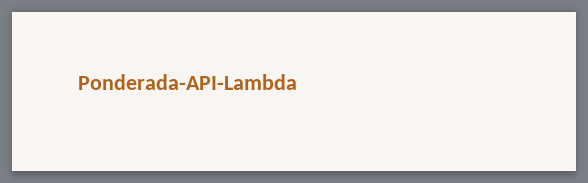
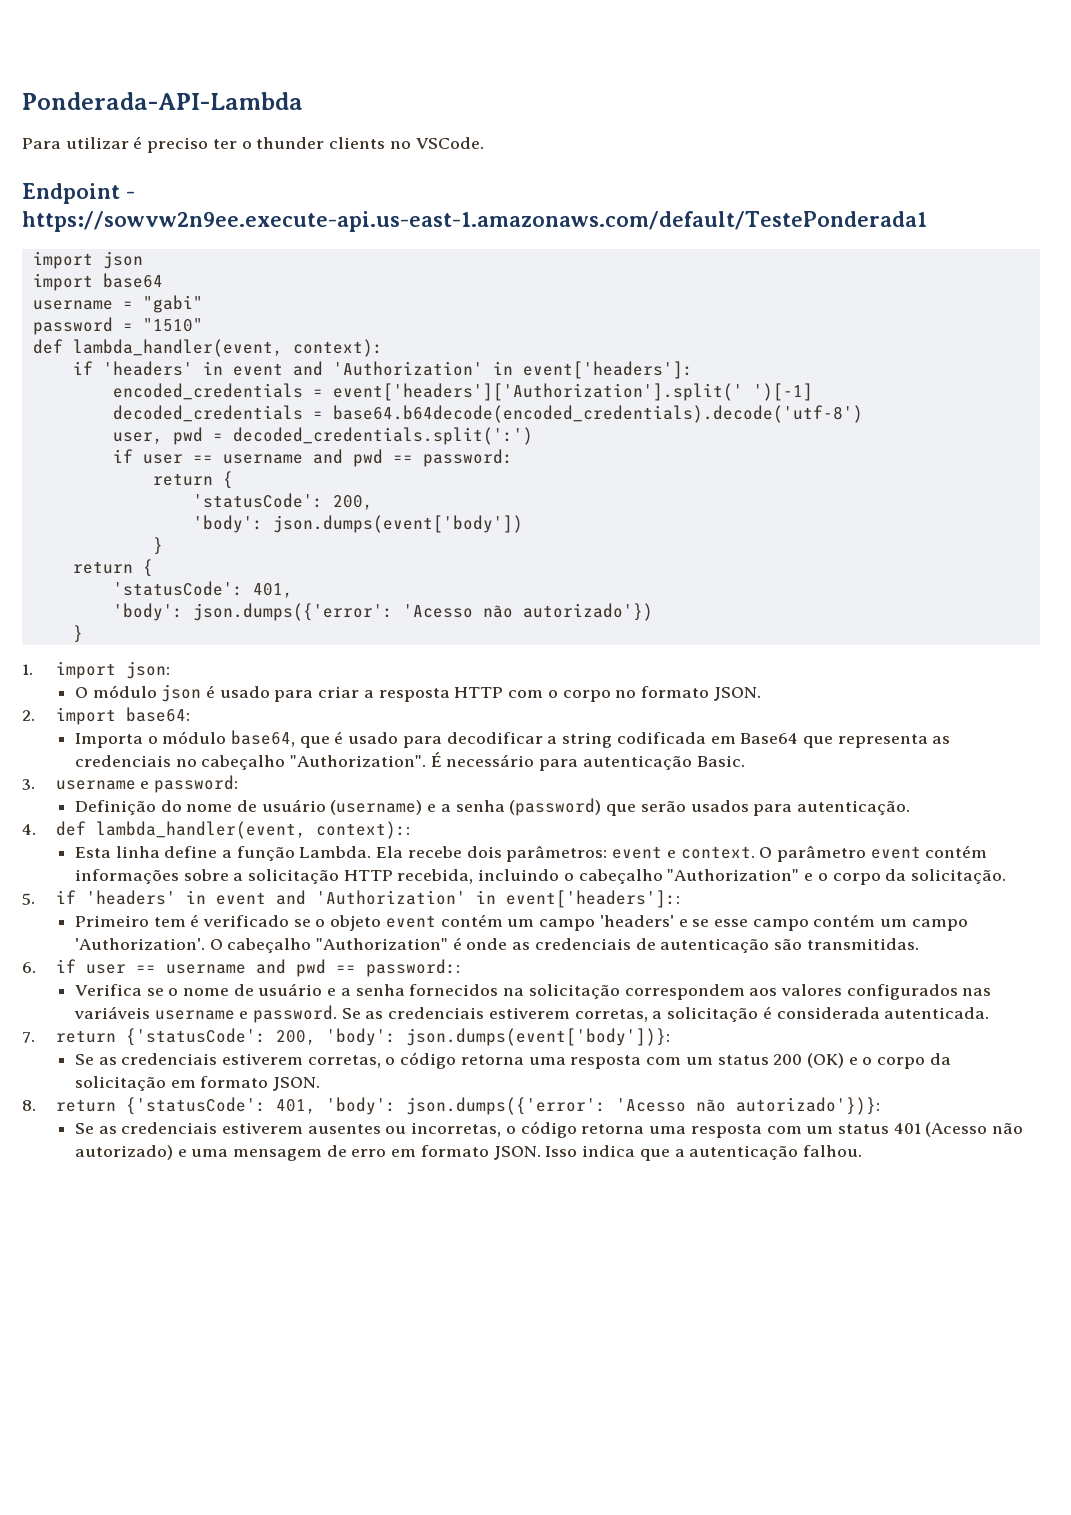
(297, 82) none -> [22,136,484,153] [22,183,135,204] [22,211,927,232] [32,251,143,269] [32,273,163,291] [32,295,203,313] [32,317,203,335] [32,339,383,357] [72,361,693,379] [112,383,813,401] [112,405,863,423] [112,427,533,445] [112,449,513,467] [152,471,233,489] [192,493,373,510] [192,515,523,533] [152,537,163,555] [72,559,153,577] [112,581,293,598] [112,603,653,621] [72,625,83,643] [22,661,170,679] [74,684,761,702] [22,707,190,725] [74,730,951,748] [74,752,745,771] [22,775,239,793] [74,798,910,816] [22,821,410,839] [74,845,988,862] [74,869,1006,885] [22,890,680,908] [74,914,968,931] [74,937,919,953] [22,959,460,977] [74,983,992,1000] [73,1005,990,1023] [22,1028,670,1046] [74,1052,951,1069] [74,1076,320,1091] [22,1097,880,1115] [74,1121,1024,1138] [74,1145,862,1161] // Para utilizar é preciso ter o thunder clients no VSCode. // Endpoint - https://sowvw2n9ee.execute-api.us-east-1.amazonaws.com/default/TestePonderada1 // import json // import base64 // username = "gabi" // password = "1510" // def lambda_handler(event, context): // if 'headers' in event and 'Authorization' in event['headers']: // encoded_credentials = event['headers']['Authorization'].split(' ')[-1] // decoded_credentials = base64.b64decode(encoded_credentials).decode('utf-8') // user, pwd = decoded_credentials.split(':') // if user == username and pwd == password: // return { // 'statusCode': 200, // 'body': json.dumps(event['body']) // } // return { // 'statusCode': 401, // 'body': json.dumps({'error': 'Acesso não autorizado'}) // } // 1. import json: // O módulo json é usado para criar a resposta HTTP com o corpo no formato JSON. // 2. import base64: // Importa o módulo base64, que é usado para decodificar a string codificada em Base64 que representa as credenciais no cabeçalho "Authorization". É necessário para autenticação Basic. // 3. username e password: // Definição do nome de usuário (username) e a senha (password) que serão usados para autenticação. // 4. def lambda_handler(event, context):: // Esta linha define a função Lambda. Ela recebe dois parâmetros: event e context. O parâmetro event contém informações sobre a solicitação HTTP recebida, incluindo o cabeçalho "Authorization" e o corpo da solicitação. // 5. if 'headers' in event and 'Authorization' in event['headers']:: // Primeiro tem é verificado se o objeto event contém um campo 'headers' e se esse campo contém um campo 'Authorization'. O cabeçalho "Authorization" é onde as credenciais de autenticação são transmitidas. // 6. if user == username and pwd == password:: // Verifica se o nome de usuário e a senha fornecidos na solicitação correspondem aos valores configurados nas variáveis username e password. Se as credenciais estiverem corretas, a solicitação é considerada autenticada. // 7. return {'statusCode': 200, 'body': json.dumps(event['body'])}: // Se as credenciais estiverem corretas, o código retorna uma resposta com um status 200 (OK) e o corpo da solicitação em formato JSON. // 8. return {'statusCode': 401, 'body': json.dumps({'error': 'Acesso não autorizado'})}: // Se as credenciais estiverem ausentes ou incorretas, o código retorna uma resposta com um status 401 (Acesso não autorizado) e uma mensagem de erro em formato JSON. Isso indica que a autenticação falhou.

